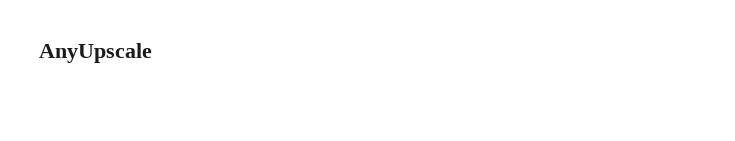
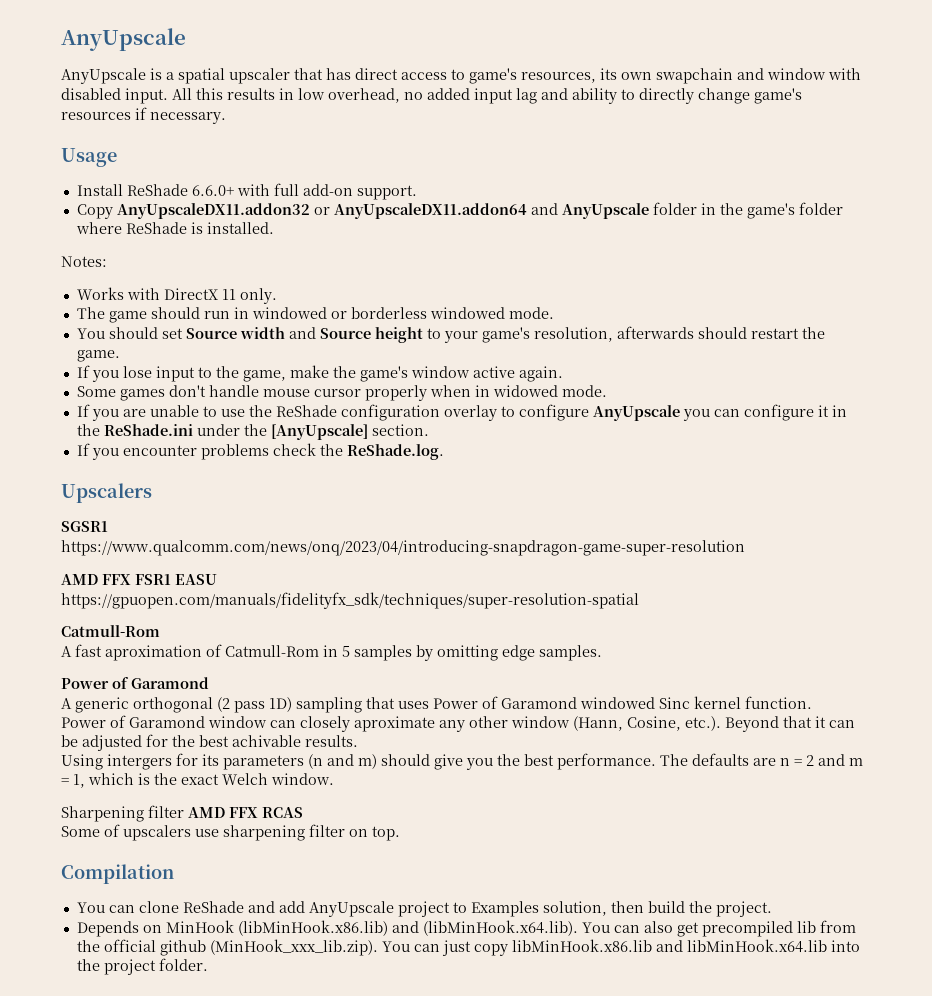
[39,43,152,63] AnyUpscale -> [61,28,186,51] [61,68,861,84] [61,88,802,104] [61,107,226,124] [61,148,117,167] [76,183,417,200] [76,202,843,219] [75,222,274,234] [61,256,107,267] [76,287,277,304] [76,307,554,323] [76,326,825,343] [76,350,120,362] [76,365,563,382] [76,385,607,401] [76,404,847,421] [76,424,429,440] [76,443,444,460] [61,483,152,503] [61,521,108,532] [61,540,745,556] [61,574,217,585] [61,592,639,609] [61,625,160,637] [61,644,602,661] [61,677,209,689] [61,696,812,713] [61,715,855,732] [61,734,358,751] [61,753,863,770] [61,773,334,788] [61,805,303,822] [61,824,400,841] [61,864,174,884] [76,901,772,917] [76,920,856,937] [76,939,860,956] [76,958,208,975] AnyUpscale // AnyUpscale is a spatial upscaler that has direct access to game's resources, its own swapchain and window with disabled input. All this results in low overhead, no added input lag and ability to directly change game's resources if necessary. // Usage // Install ReShade 6.6.0+ with full add-on support. // Copy AnyUpscaleDX11.addon32 or AnyUpscaleDX11.addon64 and AnyUpscale folder in the game's folder where ReShade is installed. // Notes: // Works with DirectX 11 only. // The game should run in windowed or borderless windowed mode. // You should set Source width and Source height to your game's resolution, afterwards should restart the game. // If you lose input to the game, make the game's window active again. // Some games don't handle mouse cursor properly when in widowed mode. // If you are unable to use the ReShade configuration overlay to configure AnyUpscale you can configure it in the ReShade.ini under the [AnyUpscale] section. // If you encounter problems check the ReShade.log. // Upscalers // SGSR1 // https://www.qualcomm.com/news/onq/2023/04/introducing-snapdragon-game-super-resolution // AMD FFX FSR1 EASU // https://gpuopen.com/manuals/fidelityfx_sdk/techniques/super-resolution-spatial // Catmull-Rom // A fast aproximation of Catmull-Rom in 5 samples by omitting edge samples. // Power of Garamond // A generic orthogonal (2 pass 1D) sampling that uses Power of Garamond windowed Sinc kernel function. // Power of Garamond window can closely aproximate any other window (Hann, Cosine, etc.). Beyond that it can be adjusted for the best achivable results. // Using intergers for its parameters (n and m) should give you the best performance. The defaults are n = 2 and m = 1, which is the exact Welch window. // Sharpening filter AMD FFX RCAS // Some of upscalers use sharpening filter on top. // Compilation // You can clone ReShade and add AnyUpscale project to Examples solution, then build the project. // Depends on MinHook (libMinHook.x86.lib) and (libMinHook.x64.lib). You can also get precompiled lib from the official github (MinHook_xxx_lib.zip). You can just copy libMinHook.x86.lib and libMinHook.x64.lib into the project folder.

